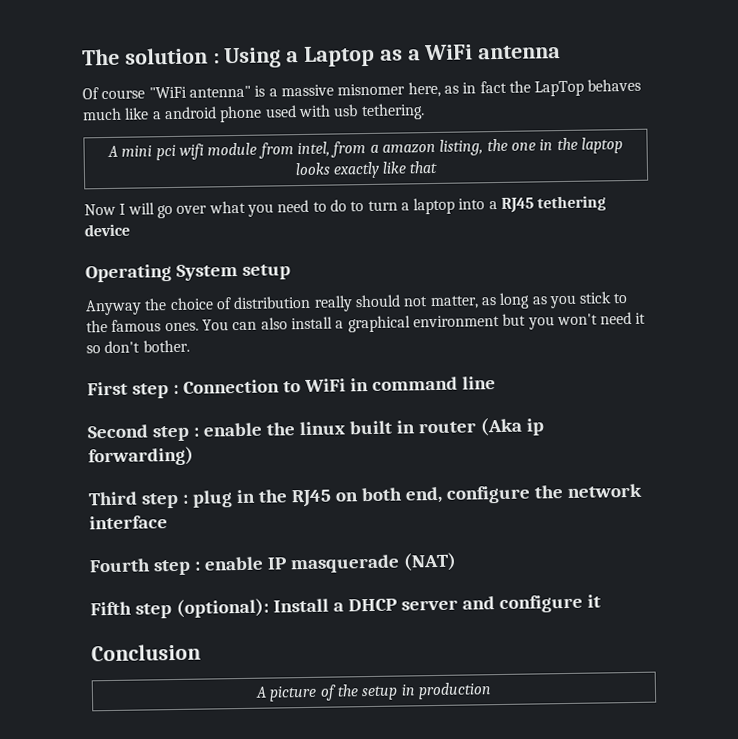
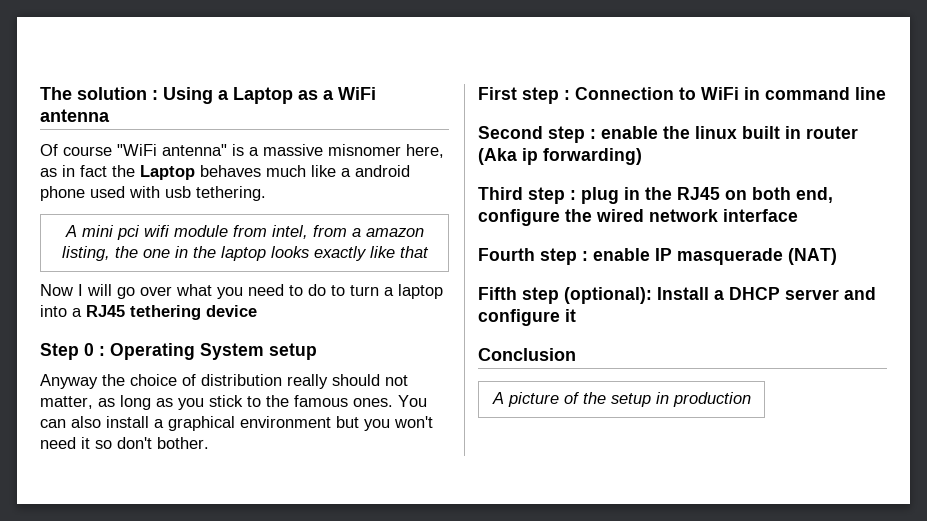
[534,80,585,97] LapTop -> [140,165,195,180] Laptop
(130, 230) none -> [40,343,105,360] Step 0 :
(563, 492) none -> [596,209,644,222] wired

